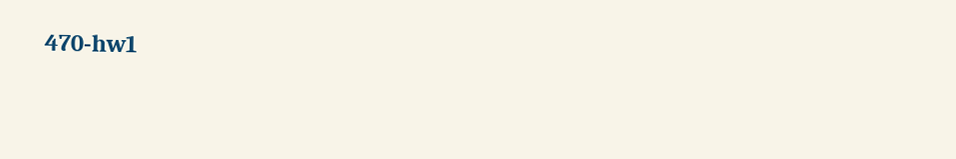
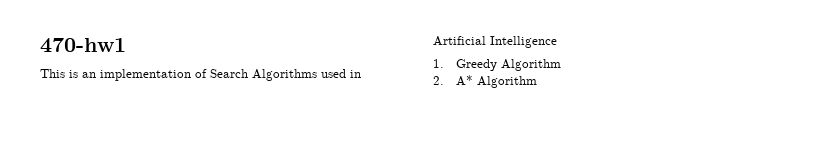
(137, 43) none -> [40,69,361,81] [433,36,557,48] [433,59,561,71] [433,75,537,88] // This is an implementation of Search Algorithms used in Artificial Intelligence // 1. Greedy Algorithm // 2. A* Algorithm

